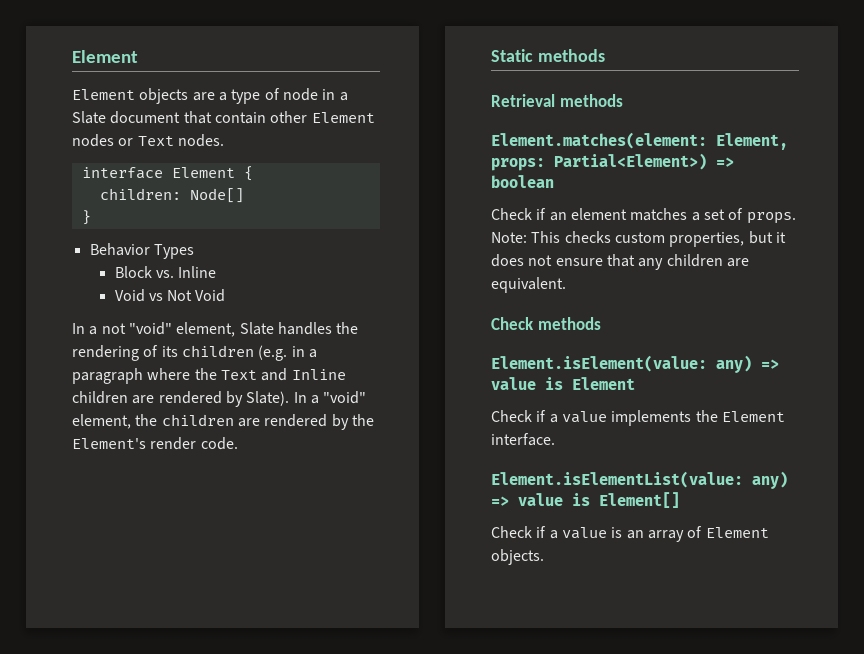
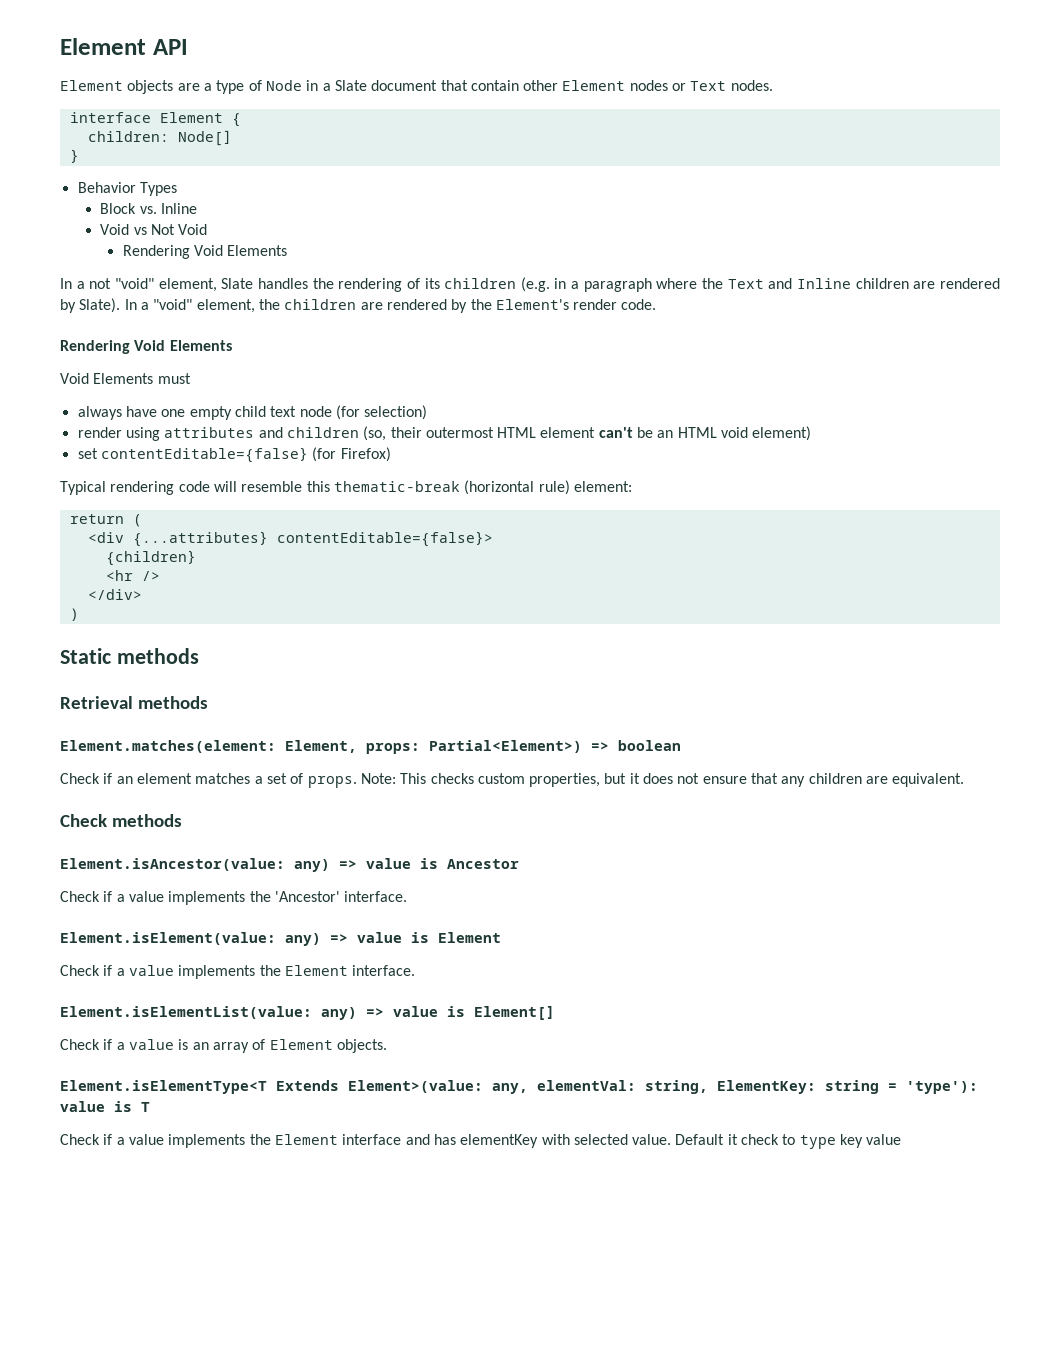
[72,50,138,63] Element -> [60,38,188,55] Element API
[282,88,318,101] node -> [265,80,302,91] Node
(226, 295) none -> [122,245,288,259] // Rendering Void Elements
(238, 443) none -> [60,340,232,354] [60,373,191,384] [77,405,428,420] [77,426,812,441] [77,447,391,463] [60,480,632,495] [69,514,142,527] [87,531,493,547] [105,550,196,566] [105,570,160,581] [87,589,142,600] [69,608,79,621] // Rendering Void Elements // Void Elements must // always have one empty child text node (for selection) // render using attributes and children (so, their outermost HTML element can't be an HTML void element) // set contentEditable={false} (for Firefox) // Typical rendering code will resemble this thematic-break (horizontal rule) element: // return ( // <div {...attributes} contentEditable={false}> // {children} // <hr /> // </div> // )
(601, 323) none -> [60,858,519,872] [60,891,408,905] // Element.isAncestor(value: any) => value is Ancestor // Check if a value implements the 'Ancestor' interface.
(544, 557) none -> [60,1080,978,1094] [60,1101,150,1112] [60,1134,902,1149] // Element.isElementType<T Extends Element>(value: any, elementVal: string, ElementKey: string = 'type'): value is T // Check if a value implements the Element interface and has elementKey with selected value. Default it check to type key value

